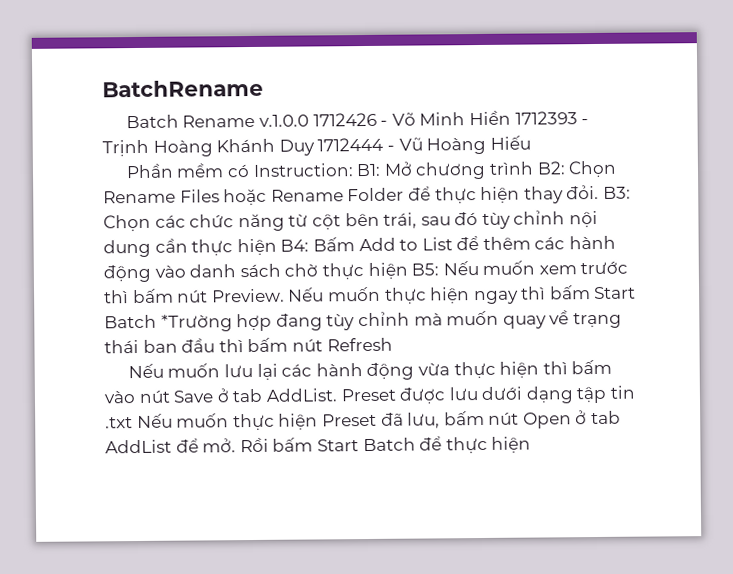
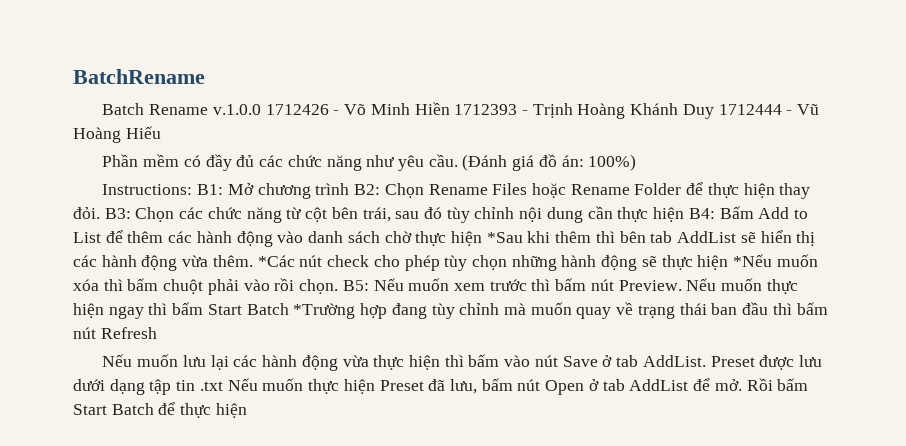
[252,163,354,177] Instruction: -> [205,154,637,171] [102,184,193,195] đầy đủ các chức năng như yêu cầu. (Đánh giá đồ án: 100%) // Instructions:
(408, 270) none -> [486,230,816,246] [73,254,818,271] [73,278,339,295] *Sau khi thêm thì bên tab AddList sẽ hiển thị các hành động vừa thêm. *Các nút check cho phép tùy chọn những hành động sẽ thực hiện *Nếu muốn xóa thì bấm chuột phải vào rồi chọn.

